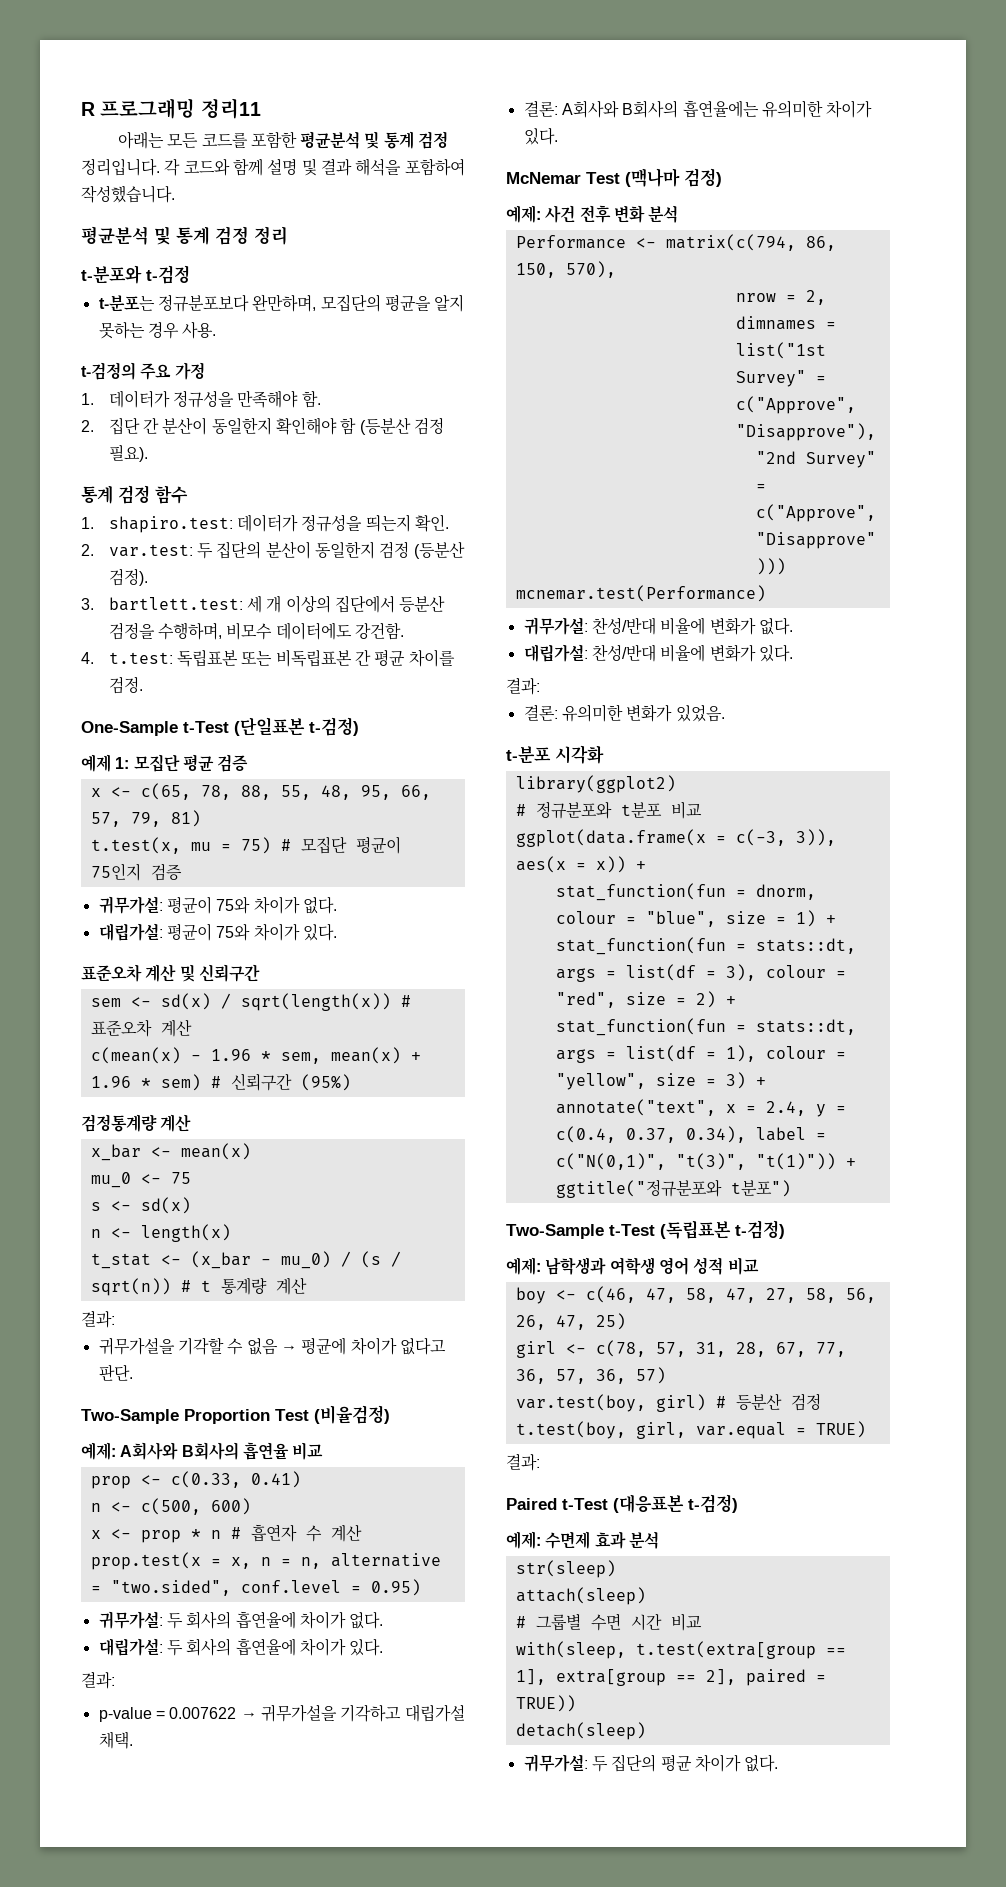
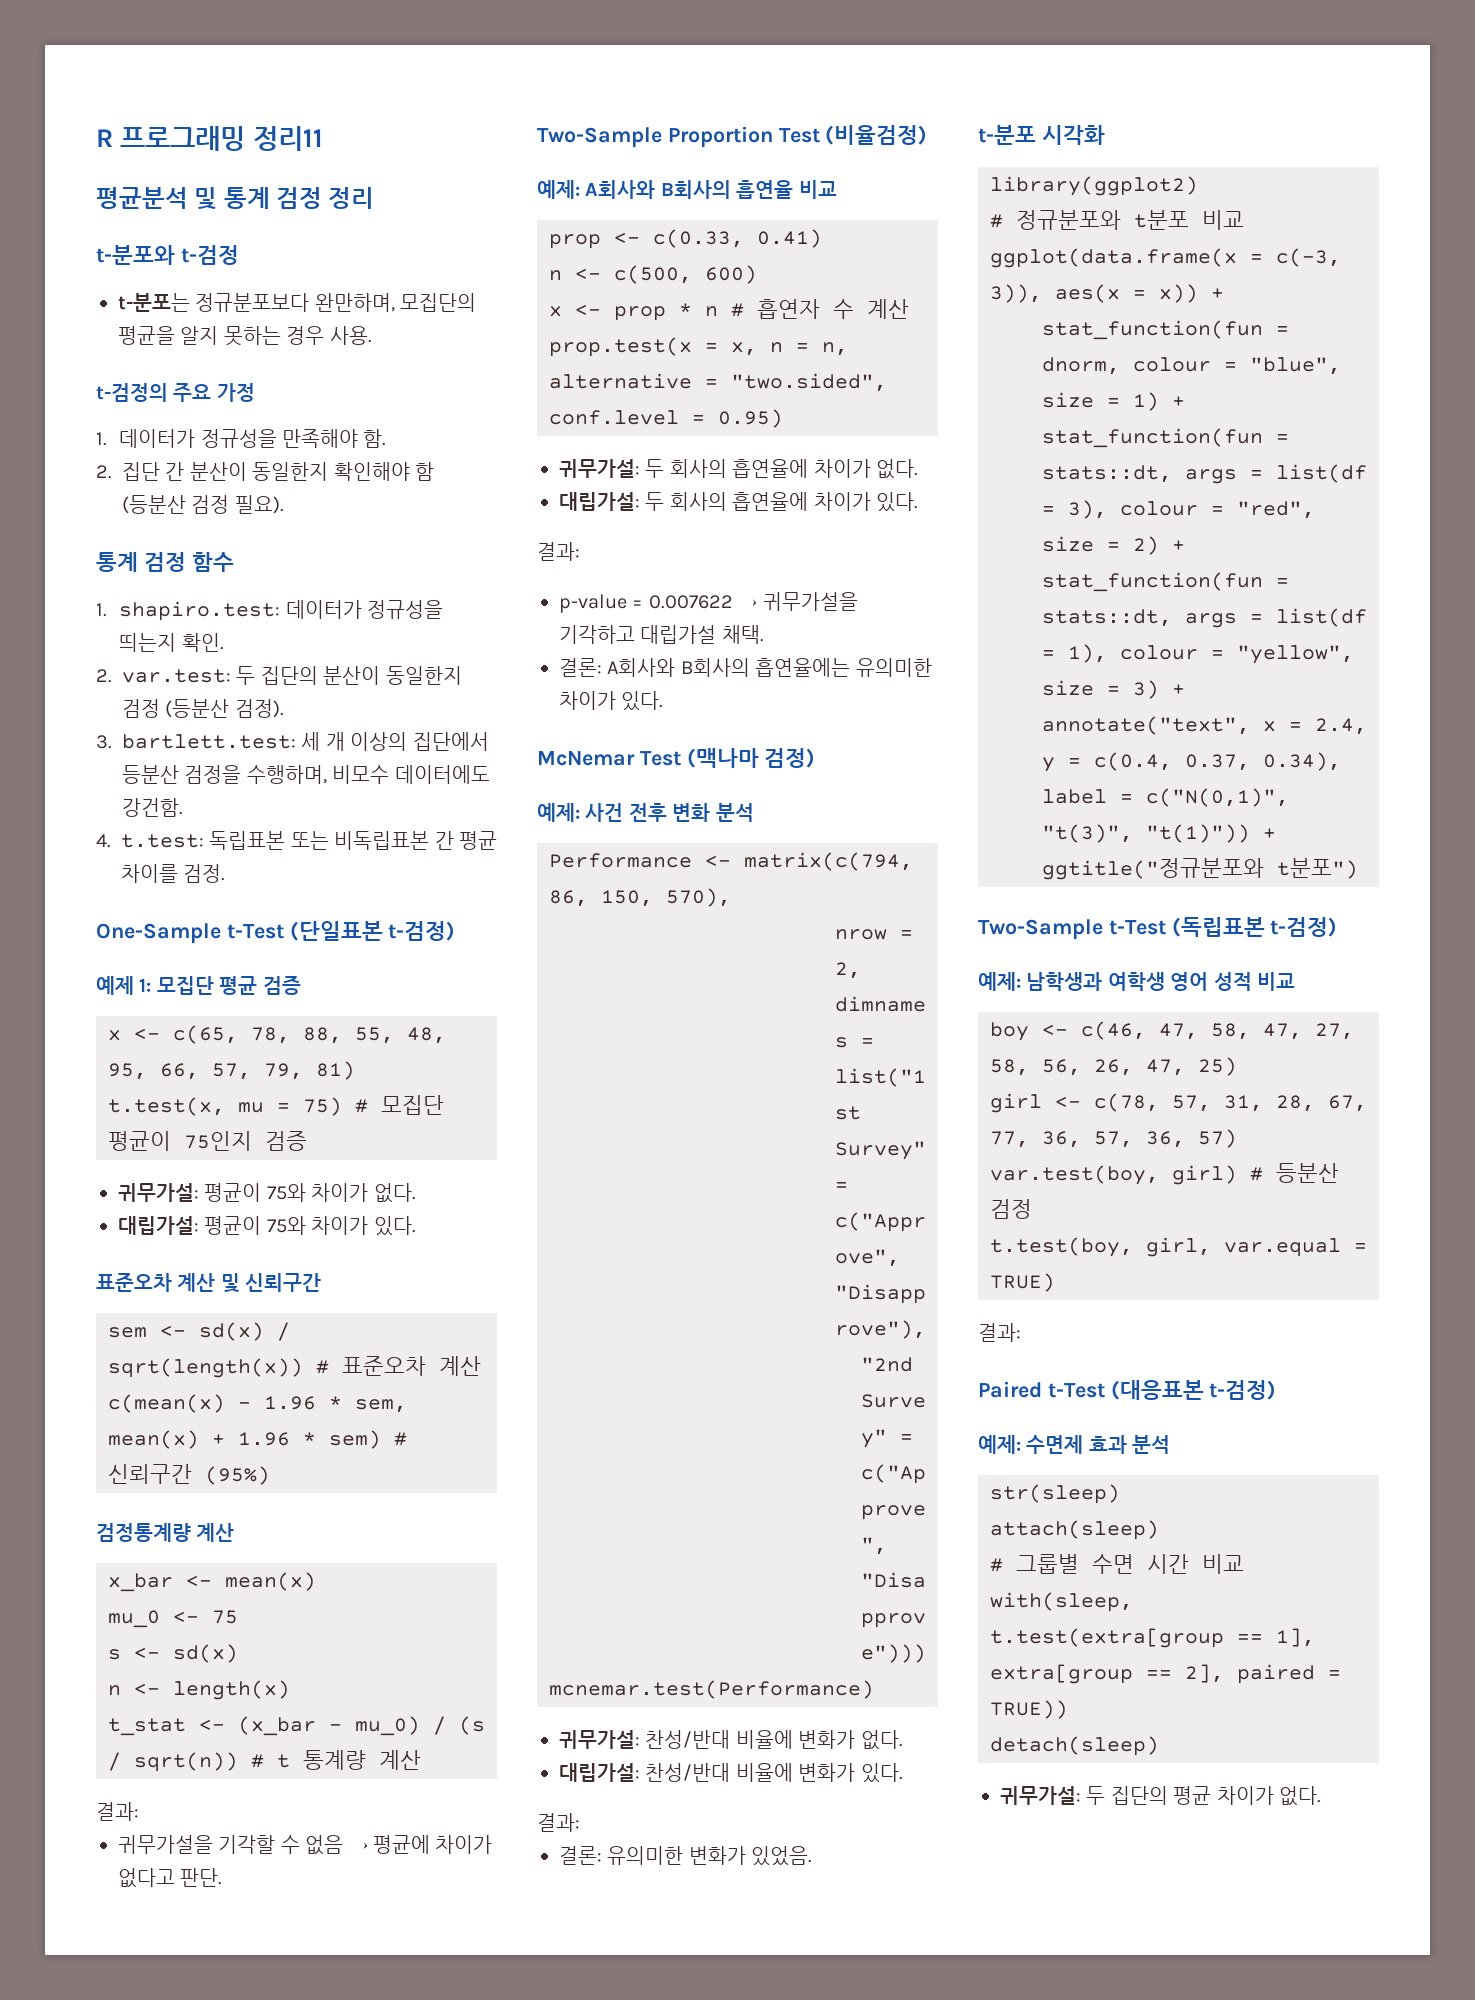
[117,131,449,149] [81,158,465,176] [81,185,175,203] // 아래는 모든 코드를 포함한 평균분석 및 통계 검정 정리입니다. 각 코드와 함께 설명 및 결과 해석을 포함하여 작성했습니다. -> (323, 138) none

